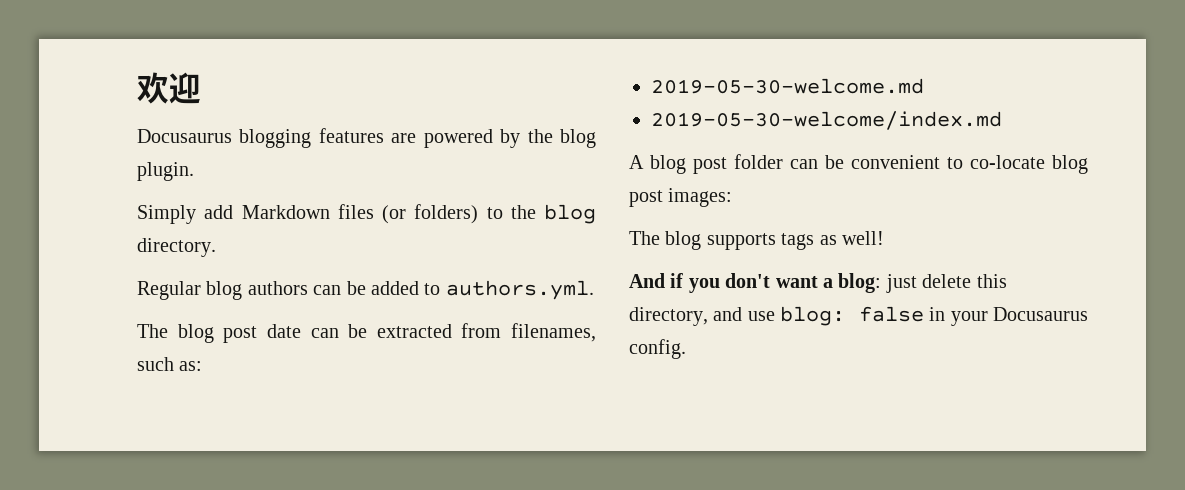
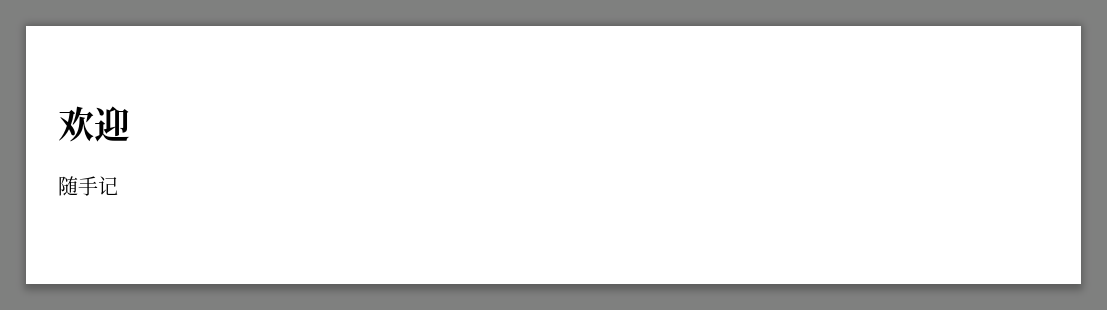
[137,128,596,148] [137,162,194,181] [137,204,596,224] [137,238,216,257] [137,280,594,300] [137,323,596,343] [137,357,203,371] [651,78,924,94] [651,111,1002,130] [629,154,1088,174] [629,188,733,207] [629,231,884,250] [629,273,1007,293] [629,306,1088,326] [629,339,686,359] Docusaurus blogging features are powered by the blog plugin. // Simply add Markdown files (or folders) to the blog directory. // Regular blog authors can be added to authors.yml. // The blog post date can be extracted from filenames, such as: // 2019-05-30-welcome.md // 2019-05-30-welcome/index.md // A blog post folder can be convenient to co-locate blog post images: // The blog supports tags as well! // And if you don't want a blog: just delete this directory, and use blog: false in your Docusaurus config. -> [58,176,118,196] 随手记

